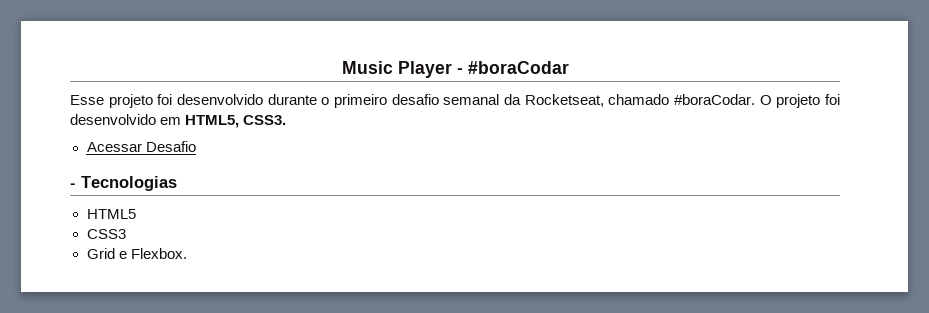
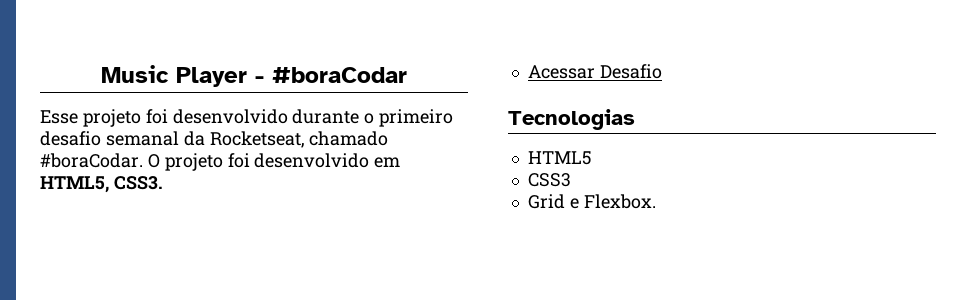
[70,183,76,188] - -> (662, 71) none

